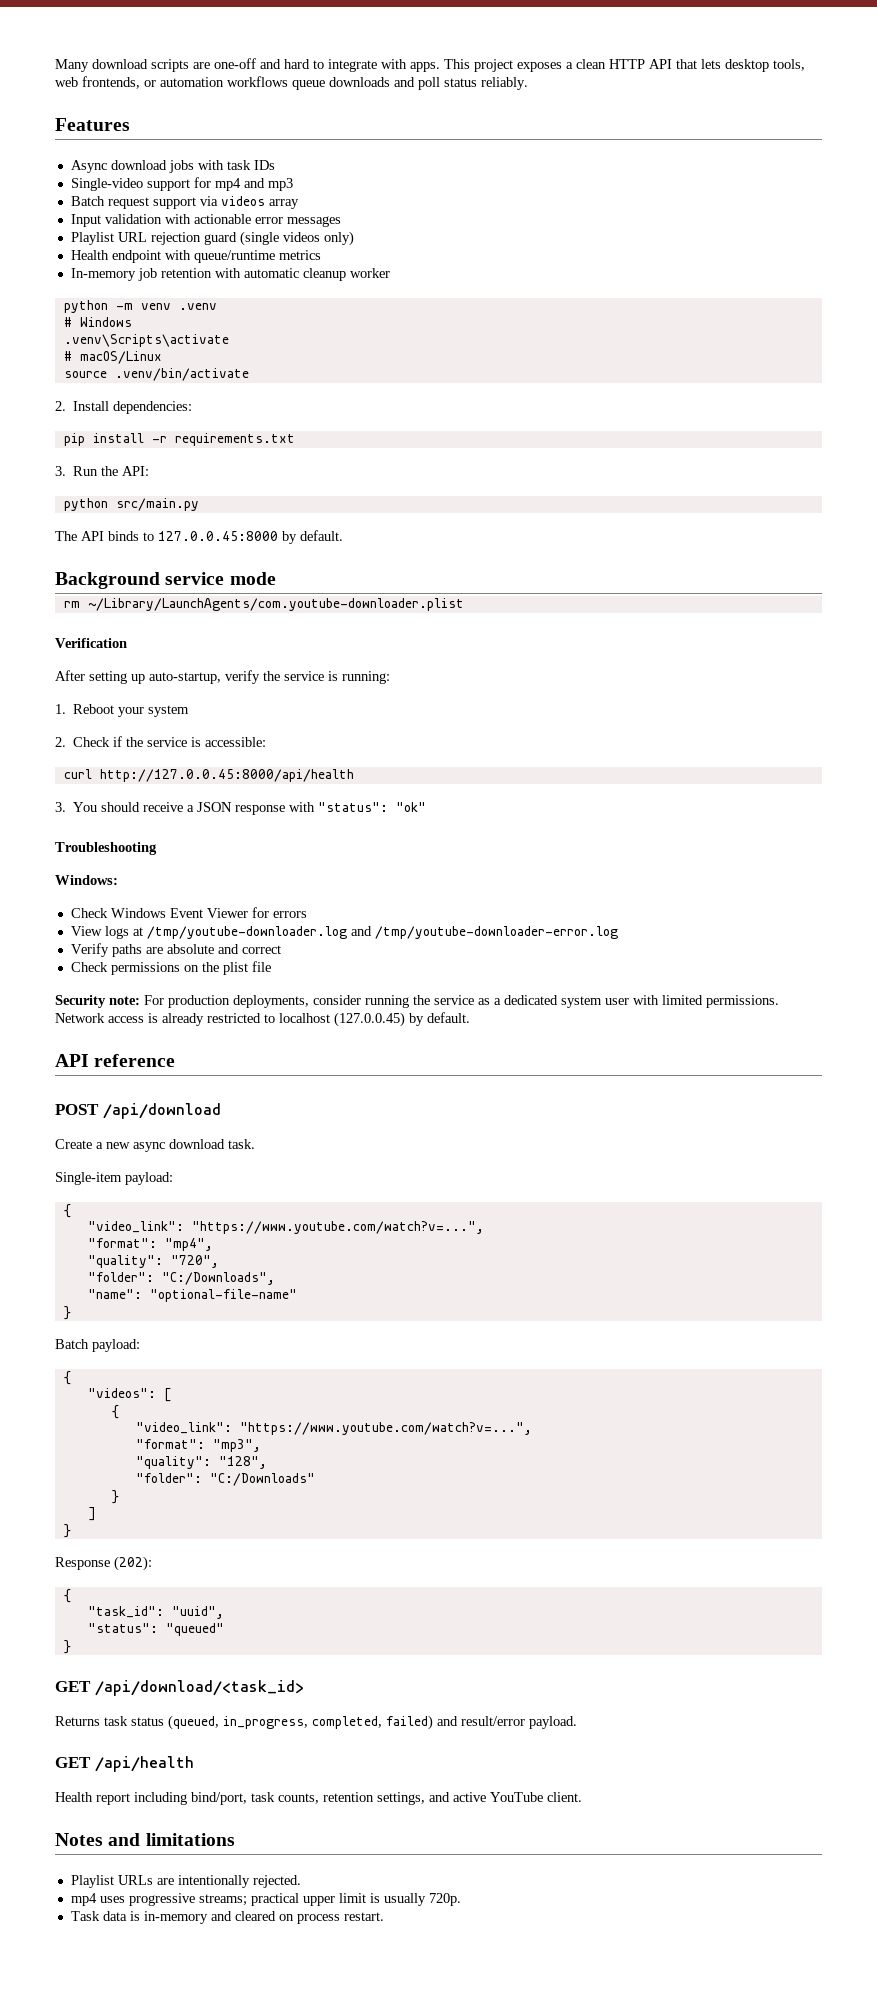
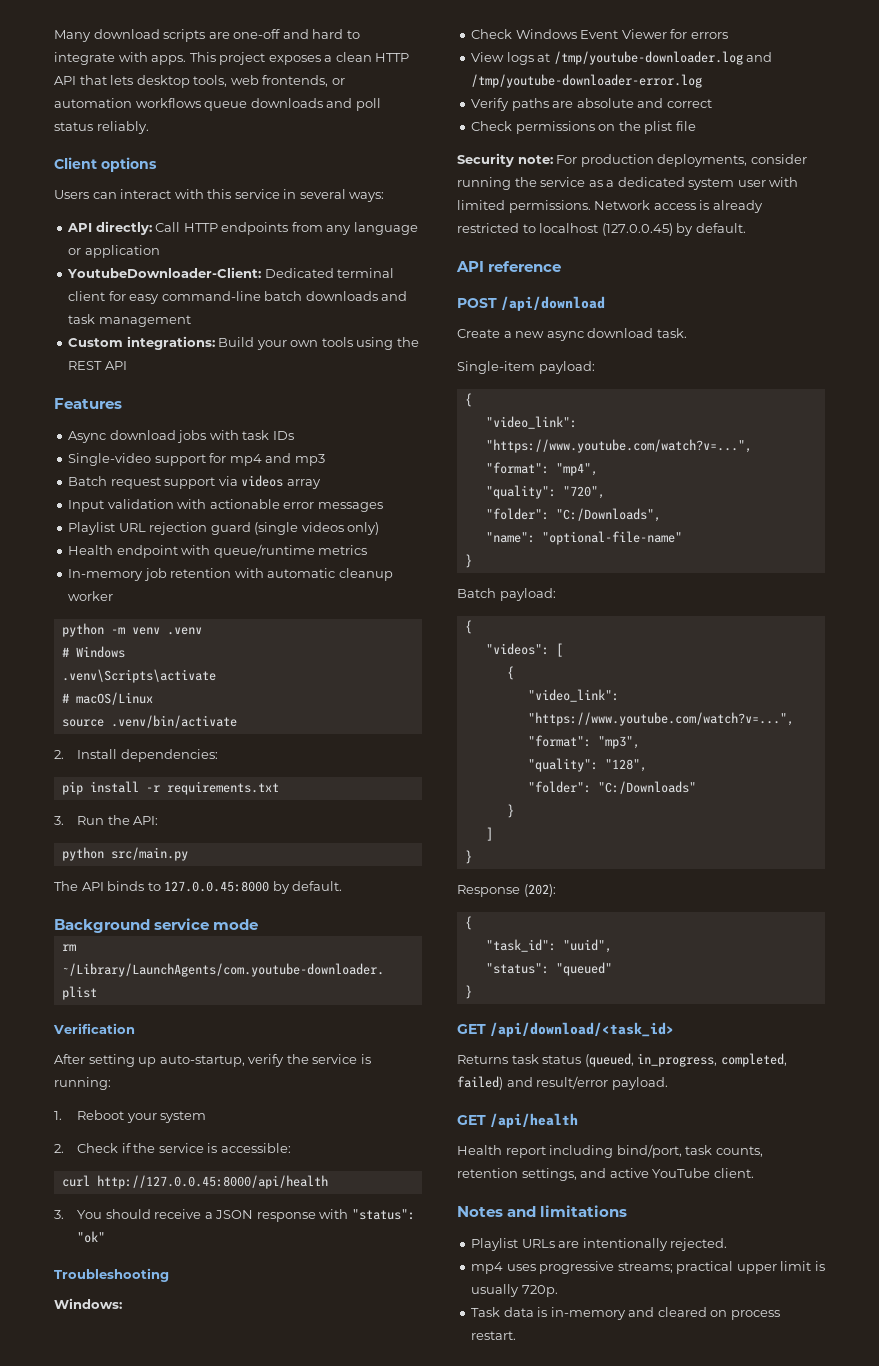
(528, 83) none -> [54,157,157,172] [54,189,385,202] [67,221,418,235] [68,245,160,258] [67,267,395,278] [68,291,408,304] [68,314,191,327] [68,336,419,350] [68,361,127,370] // Client options // Users can interact with this service in several ways: // API directly: Call HTTP endpoints from any language or application // YoutubeDownloader-Client: Dedicated terminal client for easy command-line batch downloads and task management // Custom integrations: Build your own tools using the REST API

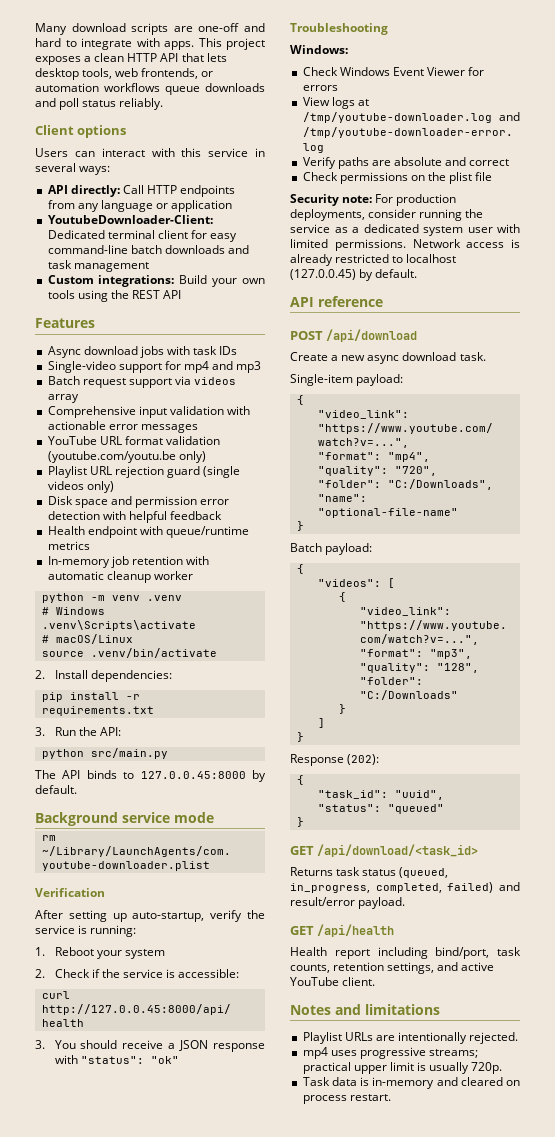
[68,500,105,512] Input -> [47,406,167,418] Comprehensive input
(383, 507) none -> [47,436,220,445] [47,451,206,463] // YouTube URL format validation (youtube.com/youtu.be only)
(380, 528) none -> [47,496,230,508] [47,511,222,523] // Disk space and permission error detection with helpful feedback

